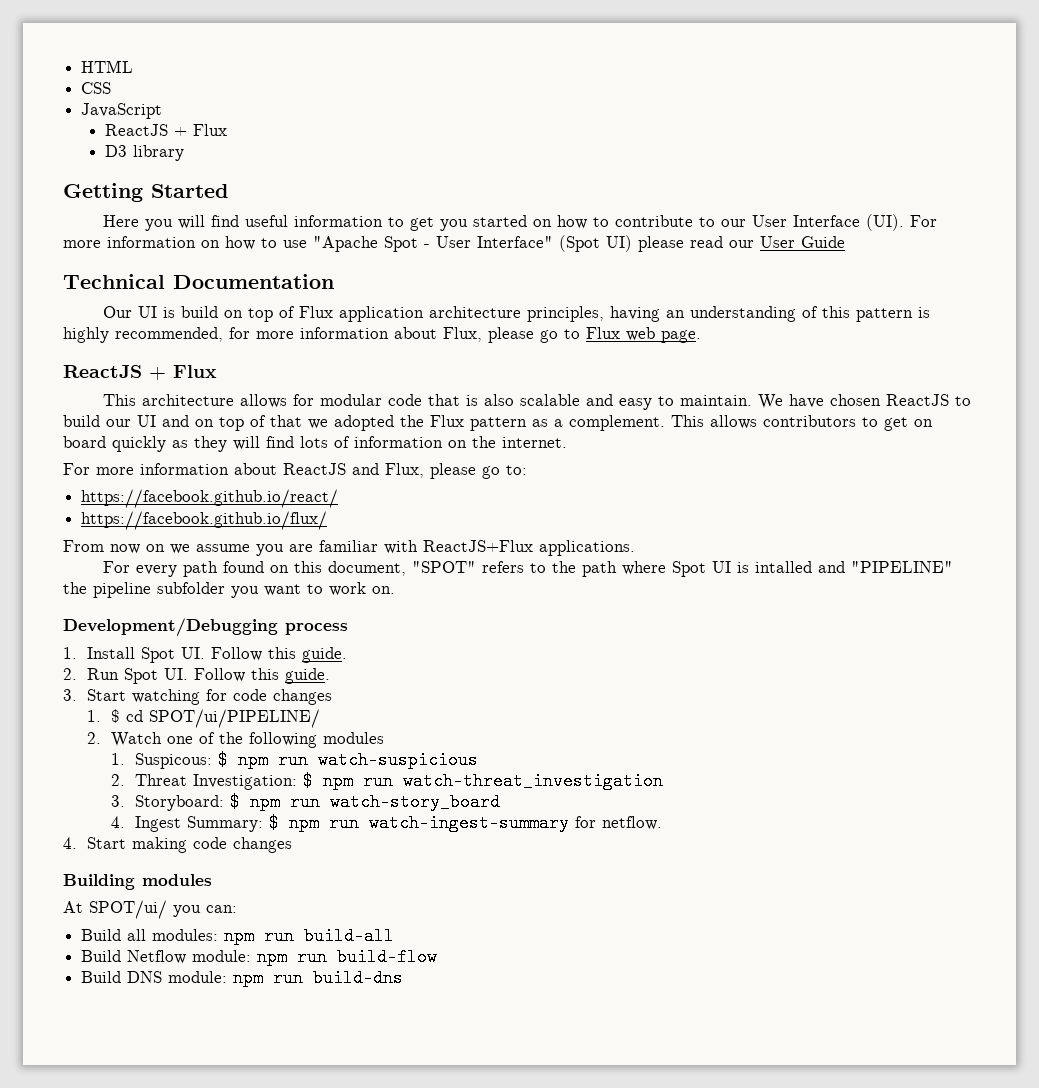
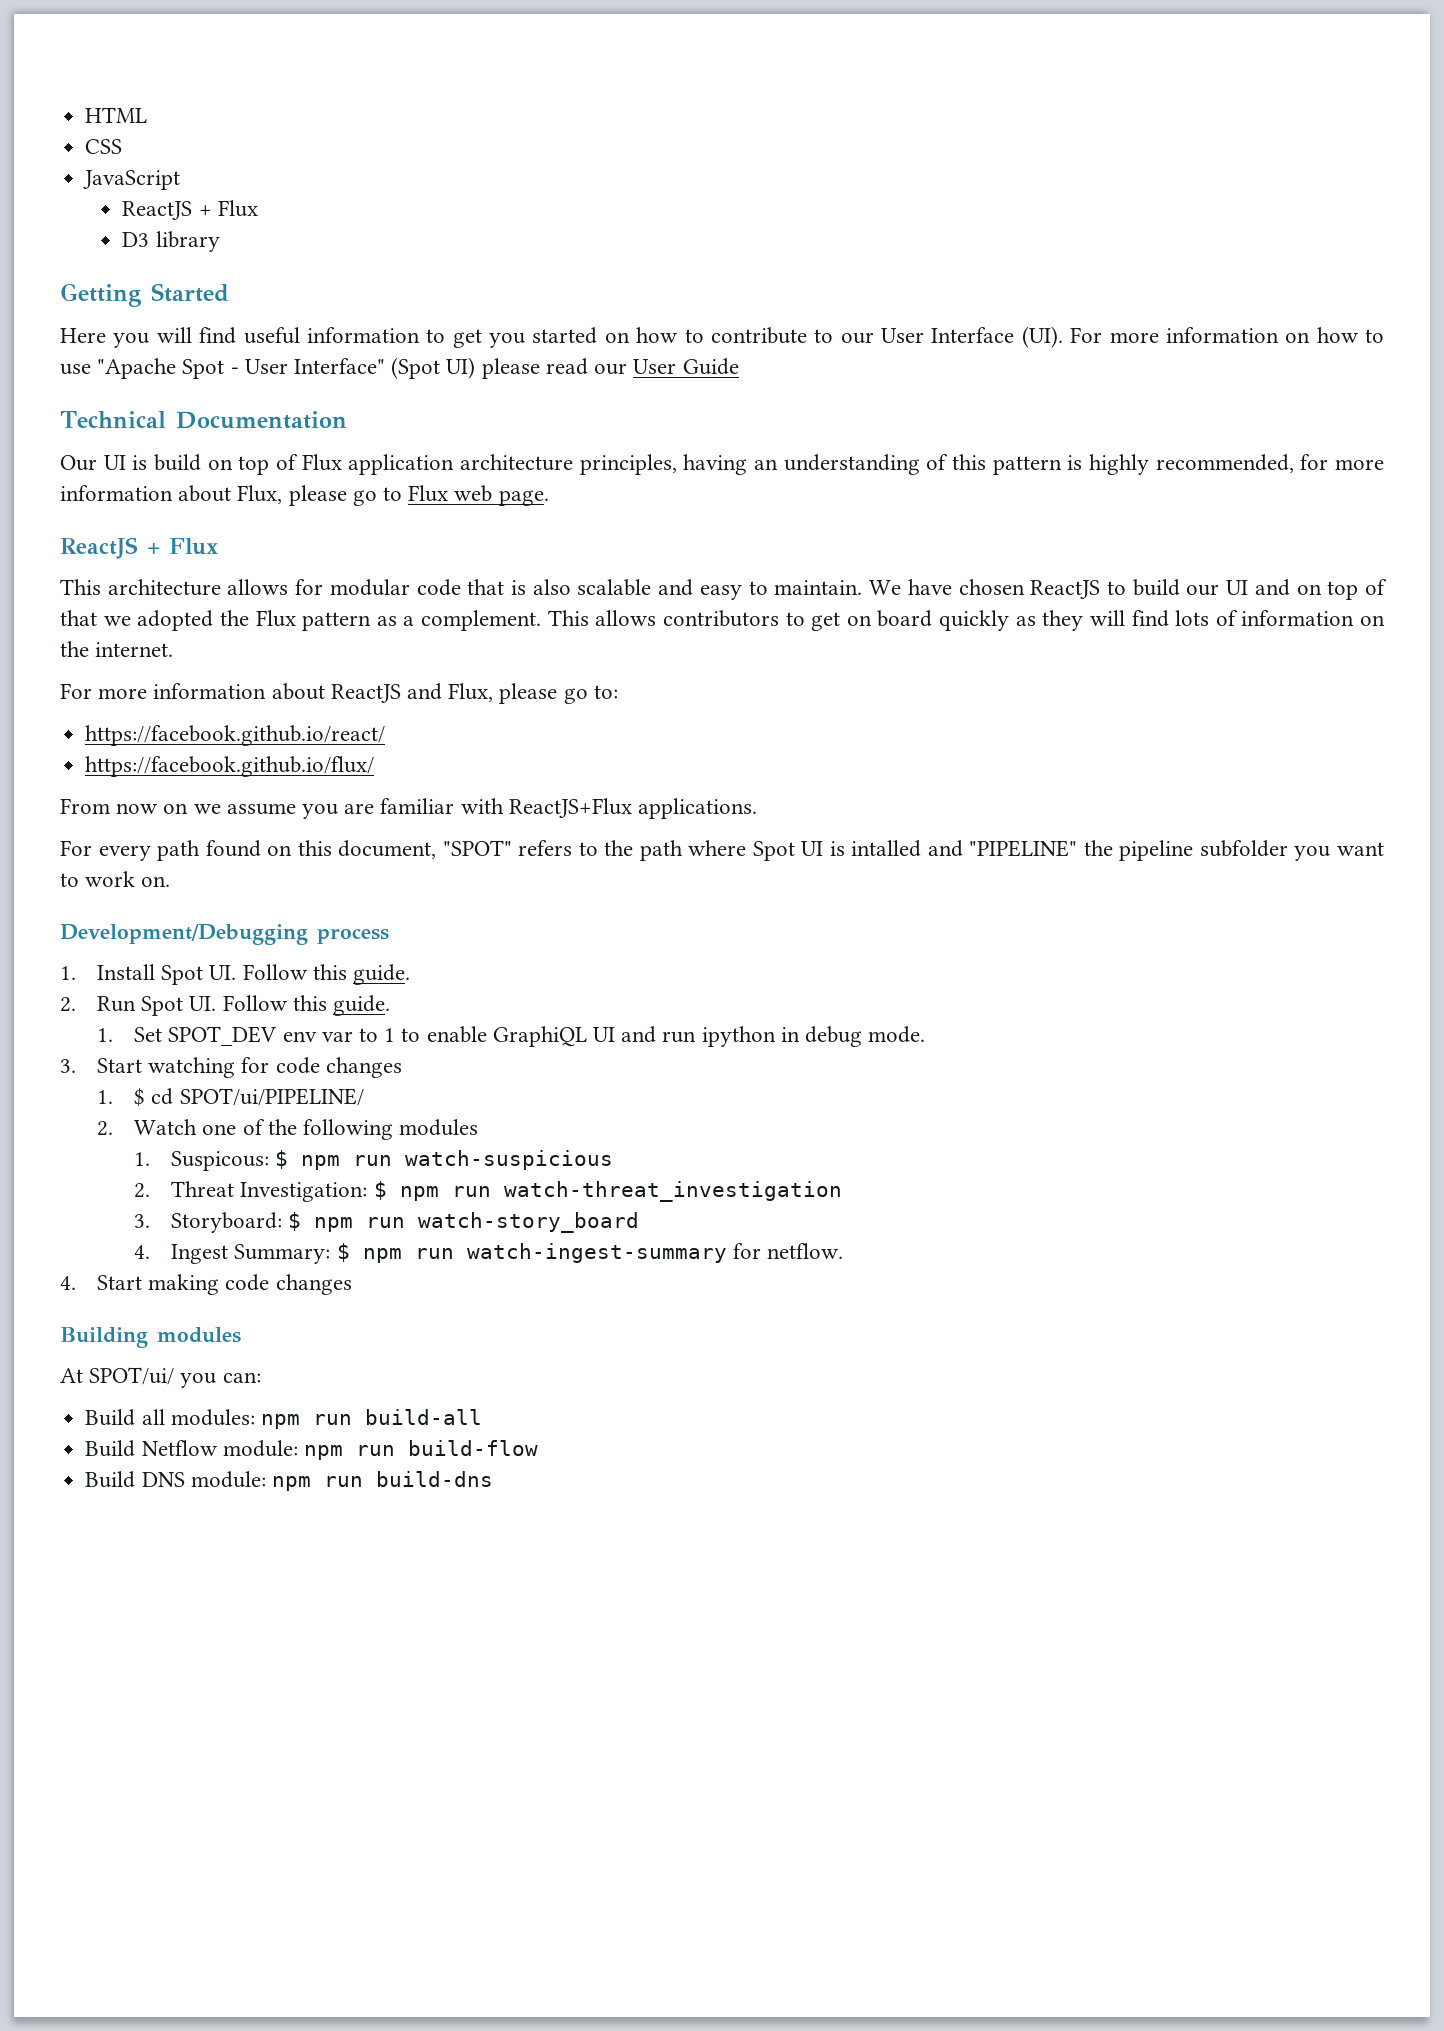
(331, 676) none -> [97,1026,926,1047] // 1. Set SPOT_DEV env var to 1 to enable GraphiQL UI and run ipython in debug mode.

